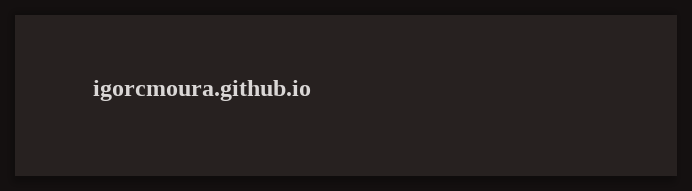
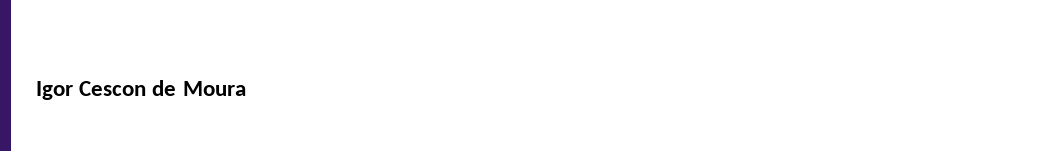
[93,80,311,101] igorcmoura.github.io -> [36,80,246,100] Igor Cescon de Moura

